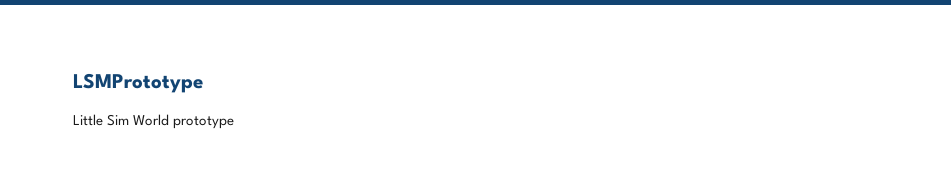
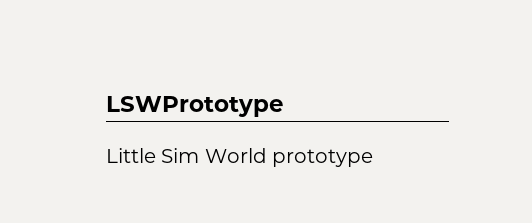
[73,73,203,93] LSMPrototype -> [106,96,284,117] LSWPrototype

